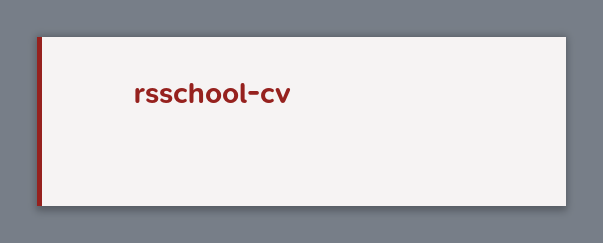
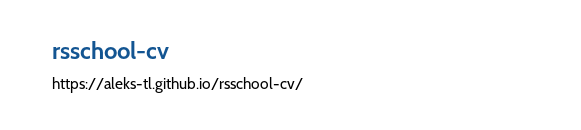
(291, 93) none -> [52,77,303,93] // https://aleks-tl.github.io/rsschool-cv/

